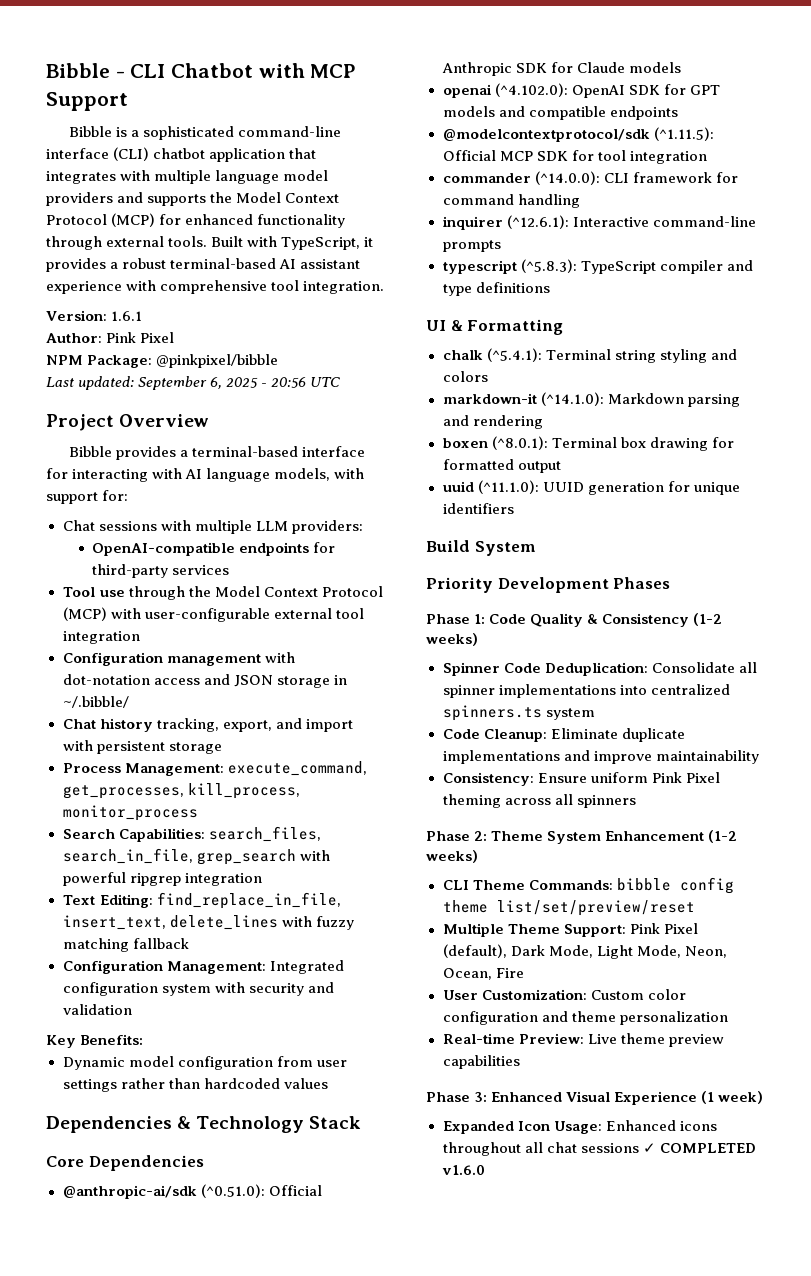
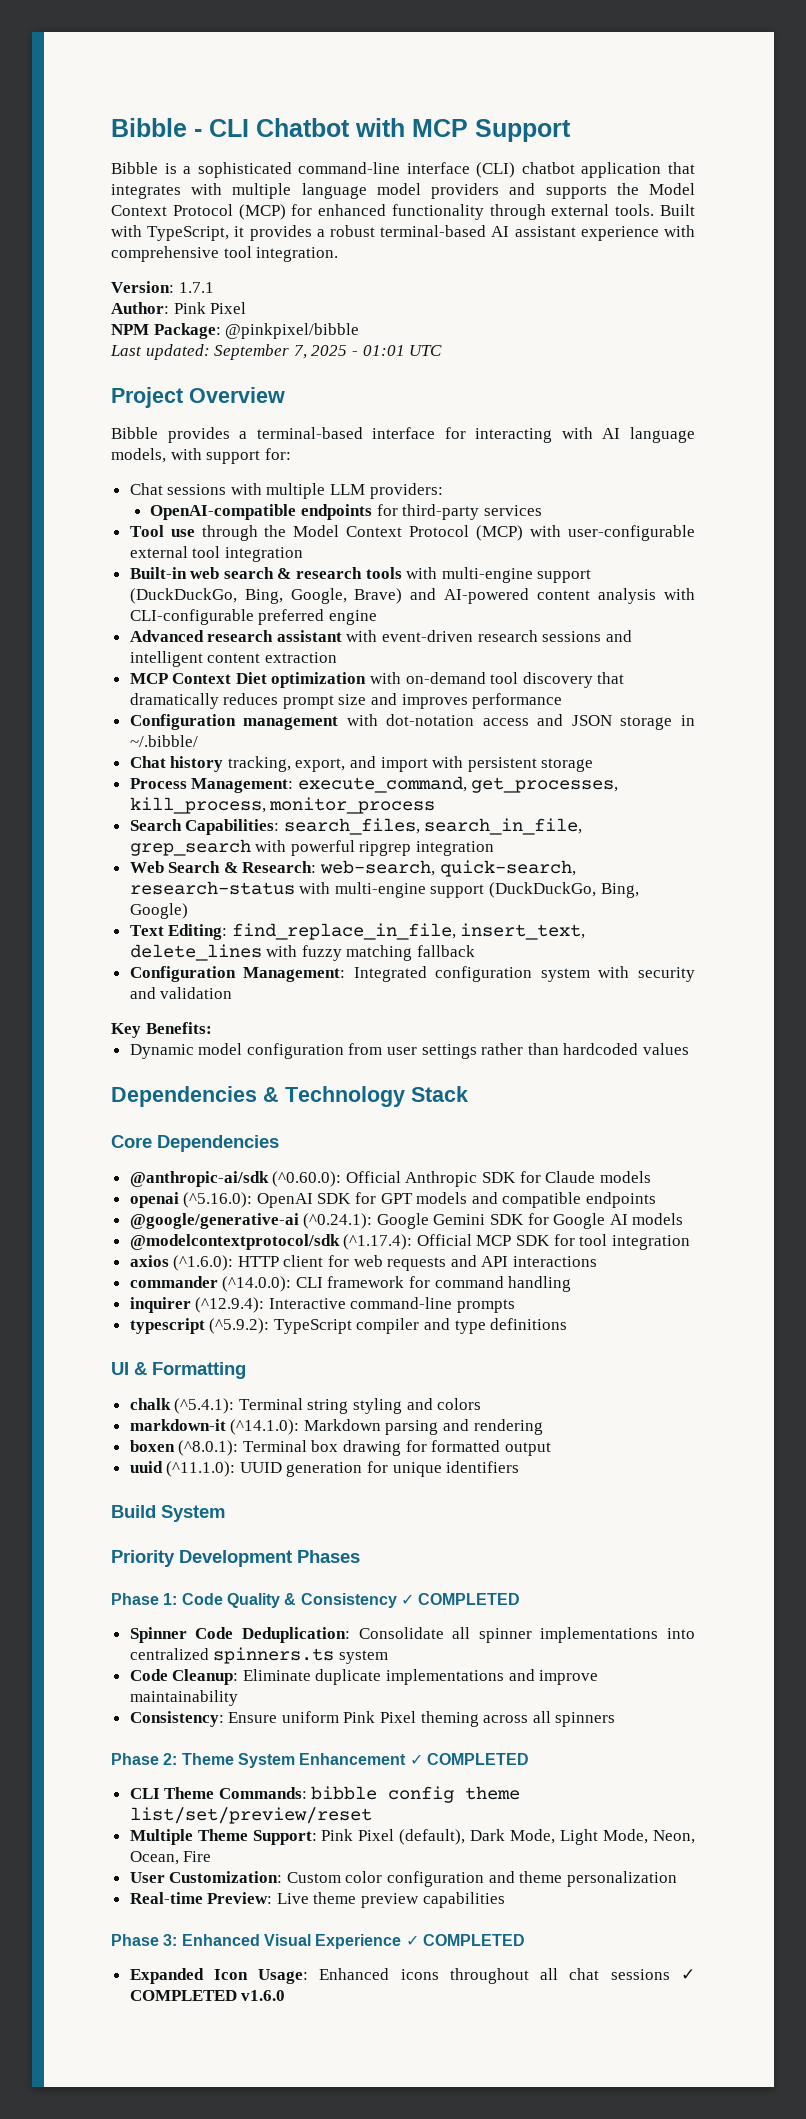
[111,311,143,321] 1.6.1 -> [178,282,214,293] 1.7.1
[210,377,223,389] 6, -> [293,345,307,359] 7,
[271,377,307,388] 20:56 -> [362,345,405,356] 01:01
(140, 637) none -> [129,567,592,583] [129,588,695,604] [129,609,377,625] [129,630,632,642] [129,651,337,667] [129,672,625,688] [129,693,563,709] // Built-in web search & research tools with multi-engine support (DuckDuckGo, Bing, Google, Brave) and AI-powered content analysis with CLI-configurable preferred engine // Advanced research assistant with event-driven research sessions and intelligent content extraction // MCP Context Diet optimization with on-demand tool discovery that dramatically reduces prompt size and improves performance
(262, 879) none -> [129,860,576,877] [129,881,639,898] [129,903,188,919] // Web Search & Research: web-search, quick-search, research-status with multi-engine support (DuckDuckGo, Bing, Google)
[200,1184,265,1198] (^0.51.0): -> [272,1171,342,1187] (^0.60.0):
[494,83,568,97] (^4.102.0): -> [183,1192,253,1208] (^5.16.0):
(678, 113) none -> [129,1213,684,1229] // @google/generative-ai (^0.24.1): Google Gemini SDK for Google AI models
[653,127,714,141] (^1.11.5): -> [343,1234,413,1250] (^1.17.4):
(707, 157) none -> [129,1255,598,1271] // axios (^1.6.0): HTTP client for web requests and API interactions
[506,215,569,229] (^12.6.1): -> [195,1297,265,1313] (^12.9.4):
[520,259,577,273] (^5.8.3): -> [209,1318,270,1334] (^5.9.2):
[693,613,723,626] [426,633,478,646] (1-2 weeks) -> [400,1593,521,1605] ✓ COMPLETED
[708,830,738,843] [426,850,478,863] (1-2 weeks) -> [409,1753,529,1765] ✓ COMPLETED
[701,1091,764,1104] (1 week) -> [405,1934,525,1946] ✓ COMPLETED

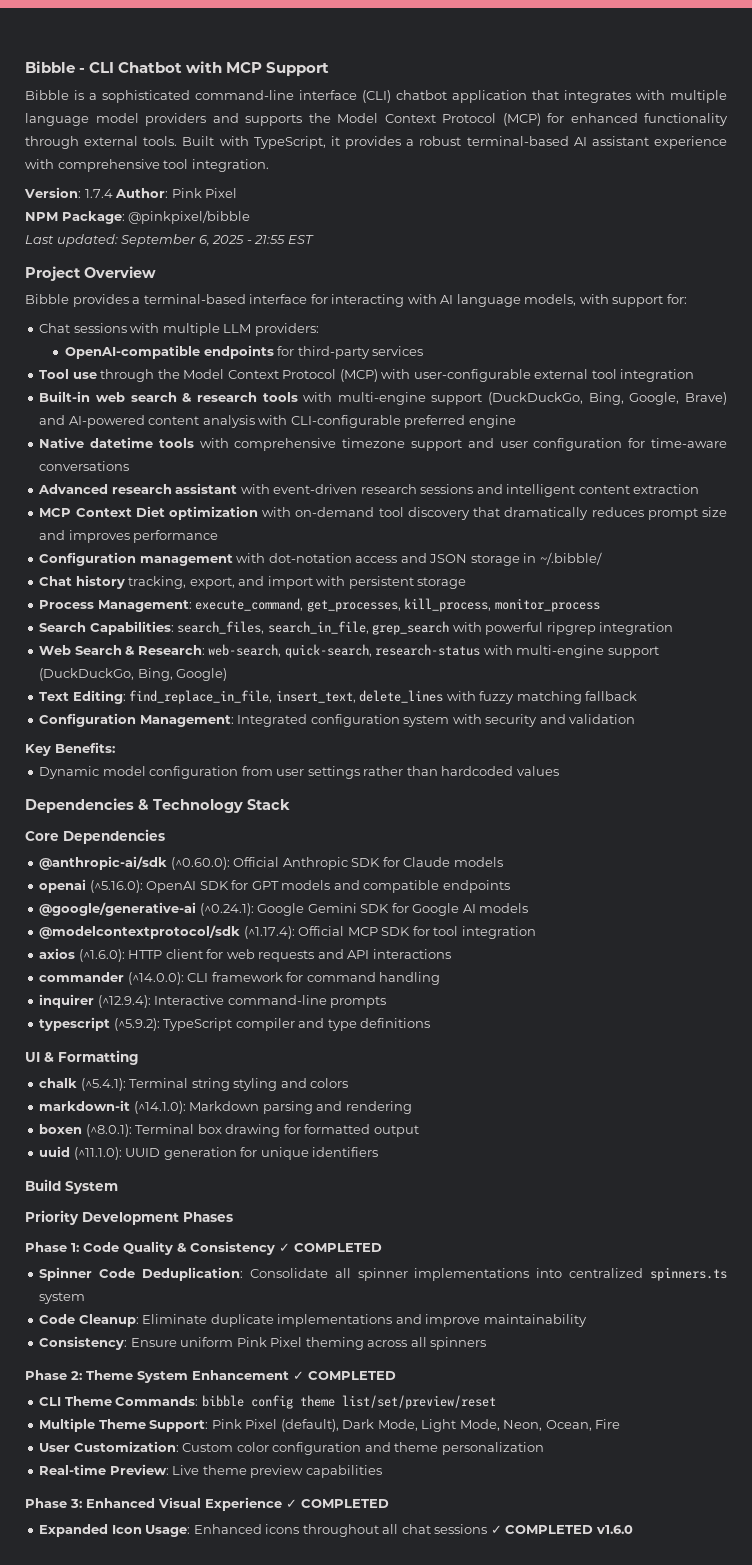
[178,282,214,293] 1.7.1 // -> [84,189,113,198] 1.7.4
[293,345,307,359] 7, -> [198,235,210,246] 6,
[362,345,443,356] 01:01 UTC -> [254,235,314,244] 21:55 EST
(377, 617) none -> [39,437,727,451] [39,461,130,471] // Native datetime tools with comprehensive timezone support and user configuration for time-aware conversations

